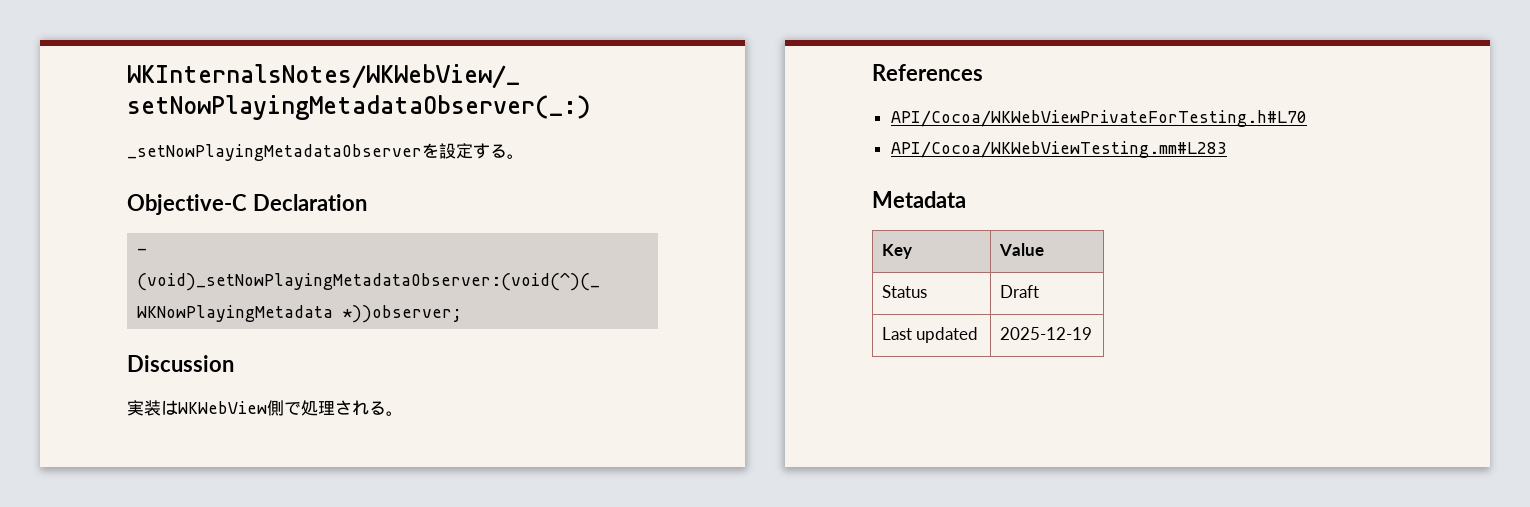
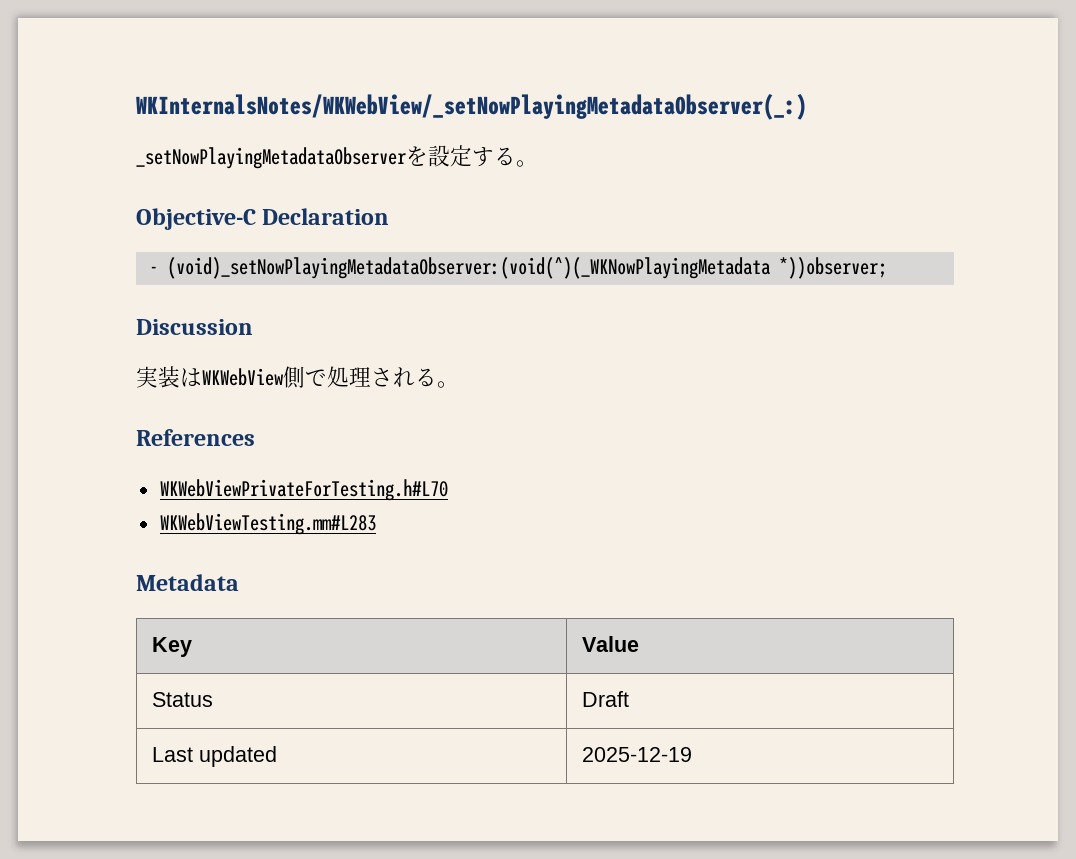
[890,110,1307,127] [890,141,1227,158] API/Cocoa/WKWebViewPrivateForTesting.h#L70 // API/Cocoa/WKWebViewTesting.mm#L283 -> [159,479,448,501] [159,513,376,535] WKWebViewPrivateForTesting.h#L70 // WKWebViewTesting.mm#L283

